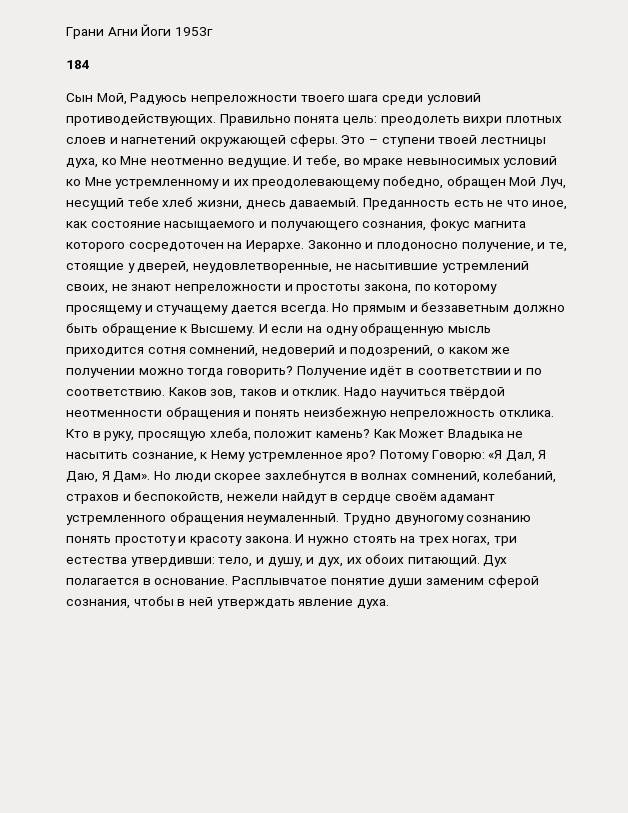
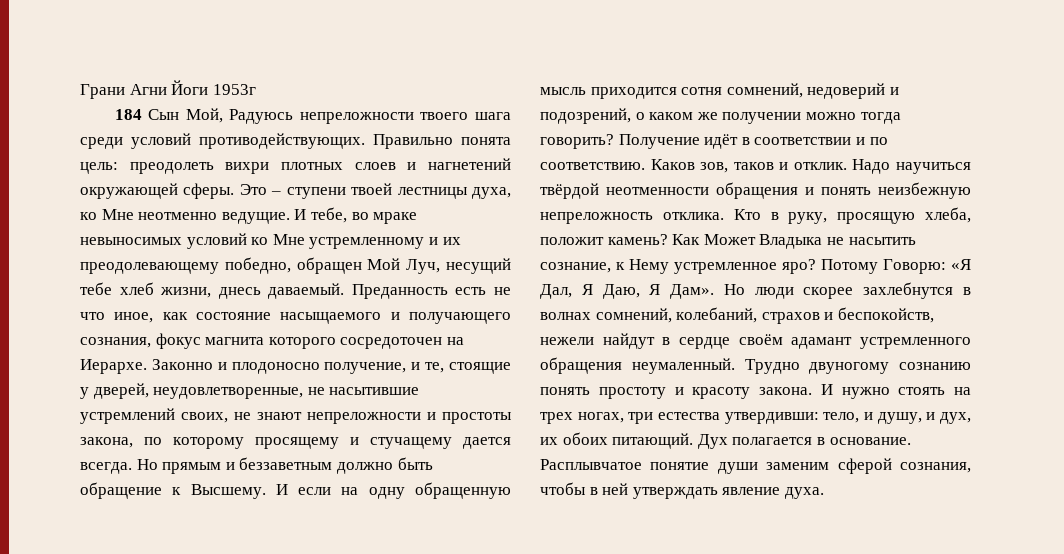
(90, 64) // -> (142, 114) none

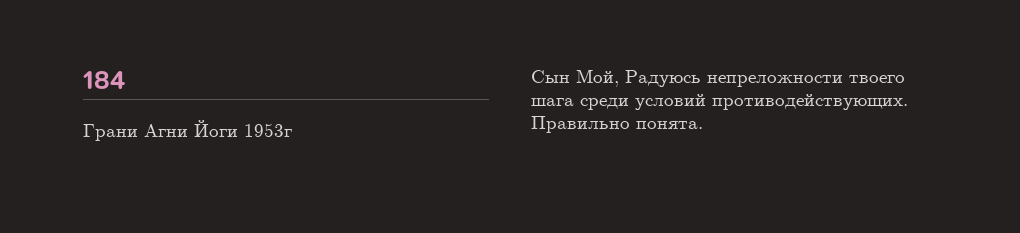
(80, 91) none -> [82,71,125,89] 184 //
[114,109,142,120] 184 -> (292, 130) none
[461,137,511,145] [80,158,512,174] [80,183,511,199] [80,207,418,224] [80,233,461,249] [80,257,511,274] [80,282,511,299] [80,312,511,324] [80,333,464,349] [80,359,511,374] [80,383,420,399] [80,408,512,424] [80,437,511,449] [80,457,433,474] [80,482,511,499] [540,83,899,99] [540,108,901,124] [540,134,888,149] [540,159,971,174] [540,182,971,199] [540,207,971,224] [540,234,916,249] [540,259,971,274] [540,282,971,299] [540,307,934,324] [540,333,971,349] [540,357,971,374] [540,384,971,399] [540,412,971,424] [540,432,911,449] [540,458,971,474] [540,482,824,499] понята цель: преодолеть вихри плотных слоев и нагнетений окружающей сферы. Это – ступени твоей лестницы духа, ко Мне неотменно ведущие. И тебе, во мраке невыносимых условий ко Мне устремленному и их преодолевающему победно, обращен Мой Луч, несущий тебе хлеб жизни, днесь даваемый. Преданность есть не что иное, как состояние насыщаемого и получающего сознания, фокус магнита которого сосредоточен на Иерархе. Законно и плодоносно получение, и те, стоящие у дверей, неудовлетворенные, не насытившие устремлений своих, не знают непреложности и простоты закона, по которому просящему и стучащему дается всегда. Но прямым и беззаветным должно быть обращение к Высшему. И если на одну обращенную мысль приходится сотня сомнений, недоверий и подозрений, о каком же получении можно тогда говорить? Получение идёт в соответствии и по соответствию. Каков зов, таков и отклик. Надо научиться твёрдой неотменности обращения и понять неизбежную непреложность отклика. Кто в руку, просящую хлеба, положит камень? Как Может Владыка не насытить сознание, к Нему устремленное яро? Потому Говорю: «Я Дал, Я Даю, Я Дам». Но люди скорее захлебнутся в волнах сомнений, колебаний, страхов и беспокойств, нежели найдут в сердце своём адамант устремленного обращения неумаленный. Трудно двуногому сознанию понять простоту и красоту закона. И нужно стоять на трех ногах, три естества утвердивши: тело, и душу, и дух, их обоих питающий. Дух полагается в основание. Расплывчатое понятие души заменим сферой сознания, чтобы в ней утверждать явление духа. -> [636,121,703,129] понята.

